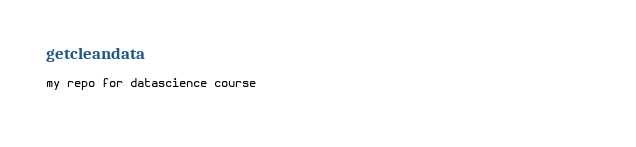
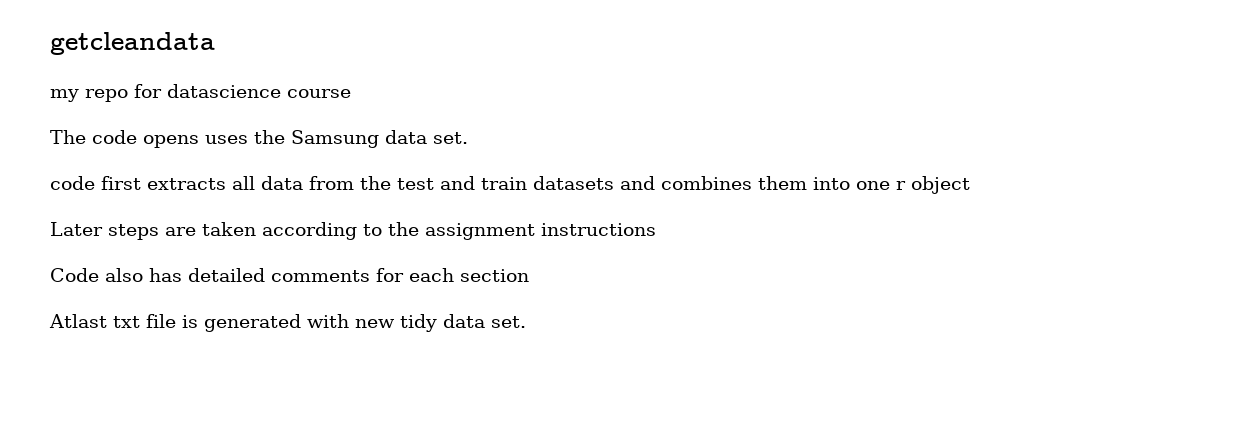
(256, 84) none -> [50,130,468,148] [50,176,970,194] [50,222,656,240] [50,268,529,282] [49,314,526,332] // The code opens uses the Samsung data set. // code first extracts all data from the test and train datasets and combines them into one r object // Later steps are taken according to the assignment instructions // Code also has detailed comments for each section // Atlast txt file is generated with new tidy data set.

